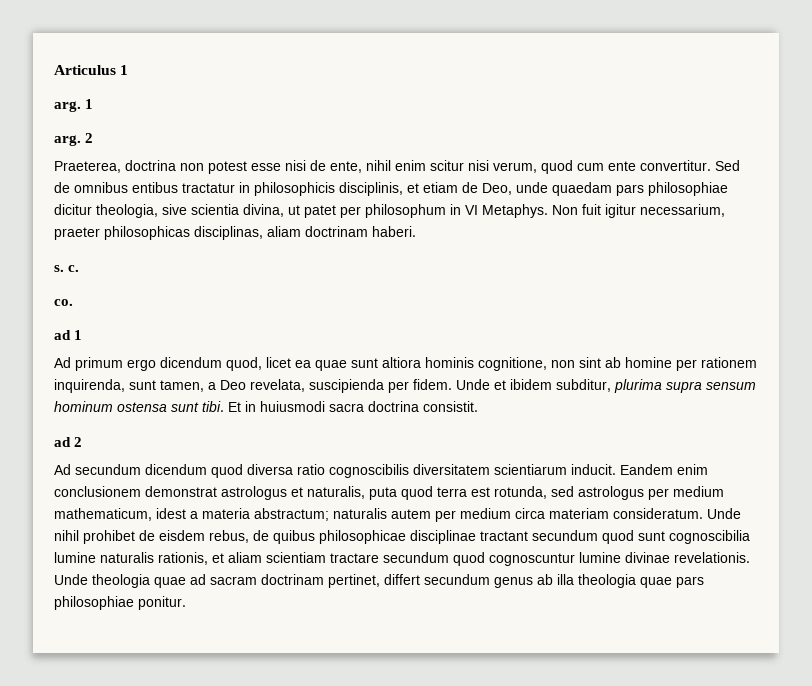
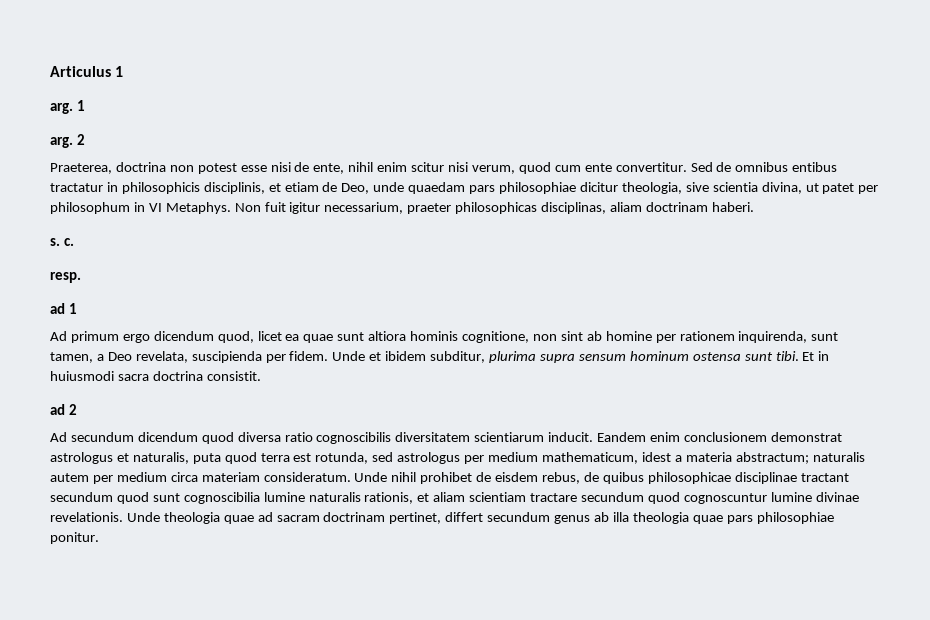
[54,299,73,306] co. -> [50,272,81,283] resp.

